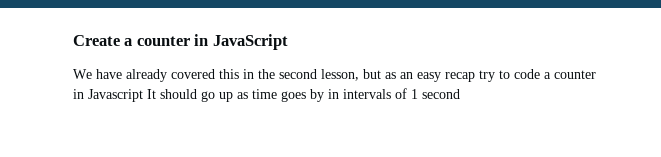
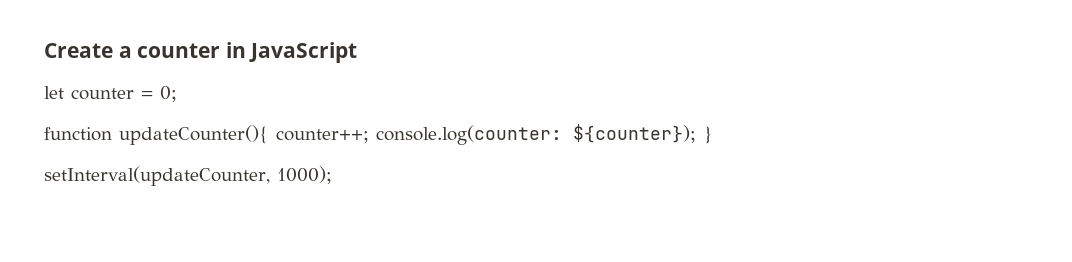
[73,69,596,82] [73,88,460,102] We have already covered this in the second lesson, but as an easy recap try to code a counter in Javascript It should go up as time goes by in intervals of 1 second -> [44,86,177,102] [44,124,713,145] [44,166,332,186] let counter = 0; // function updateCounter(){ counter++; console.log(counter: ${counter}); } // setInterval(updateCounter, 1000);

